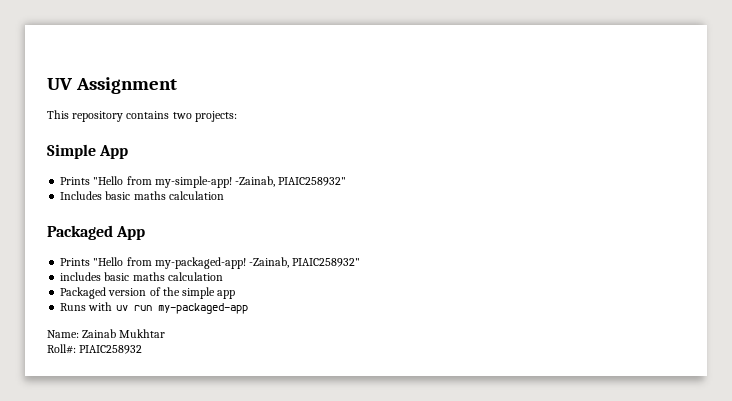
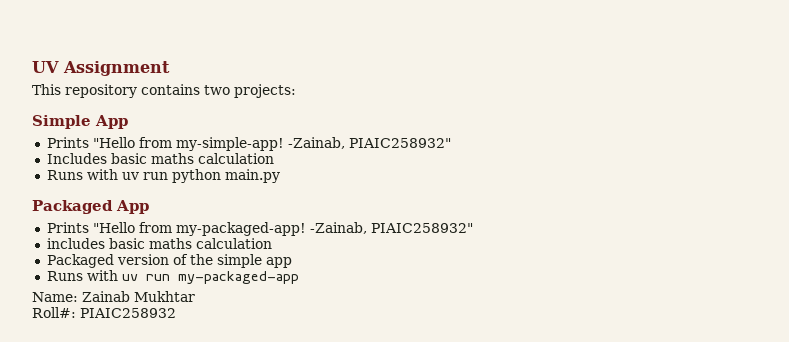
(224, 195) none -> [46,169,280,183] // Runs with uv run python main.py

